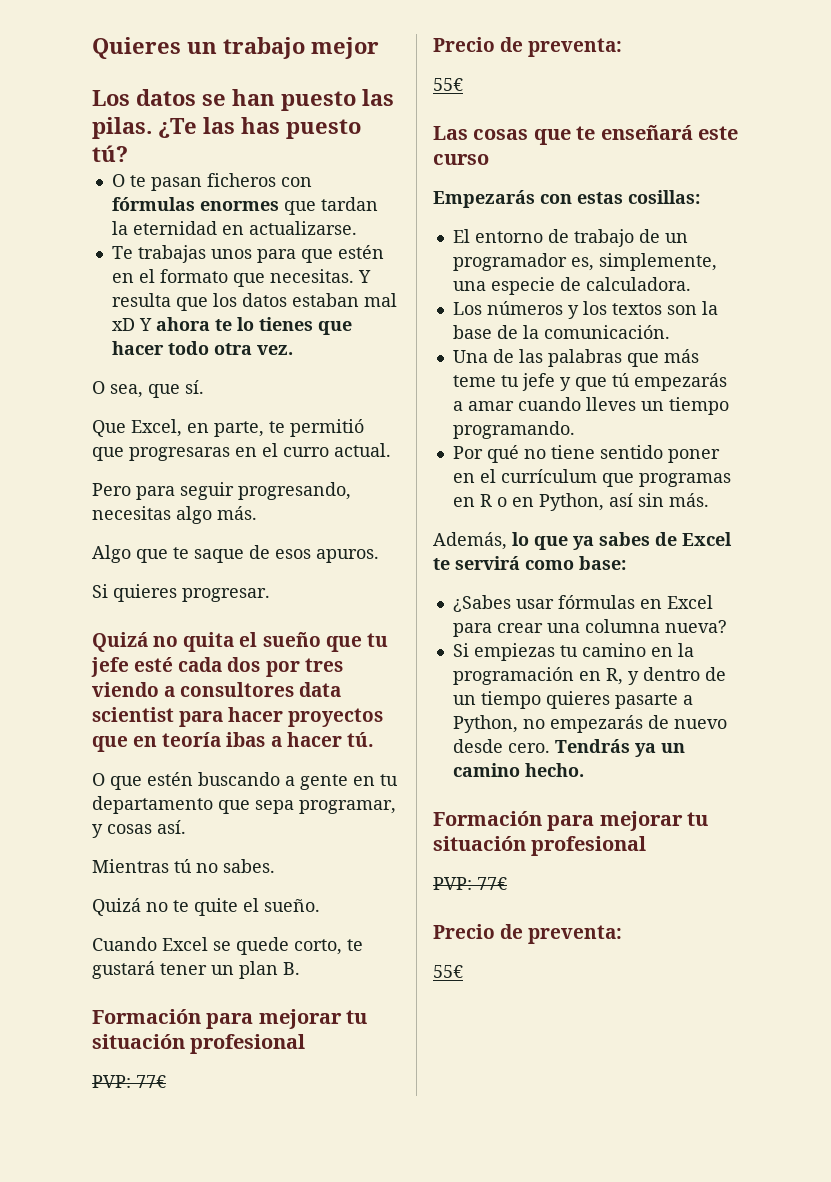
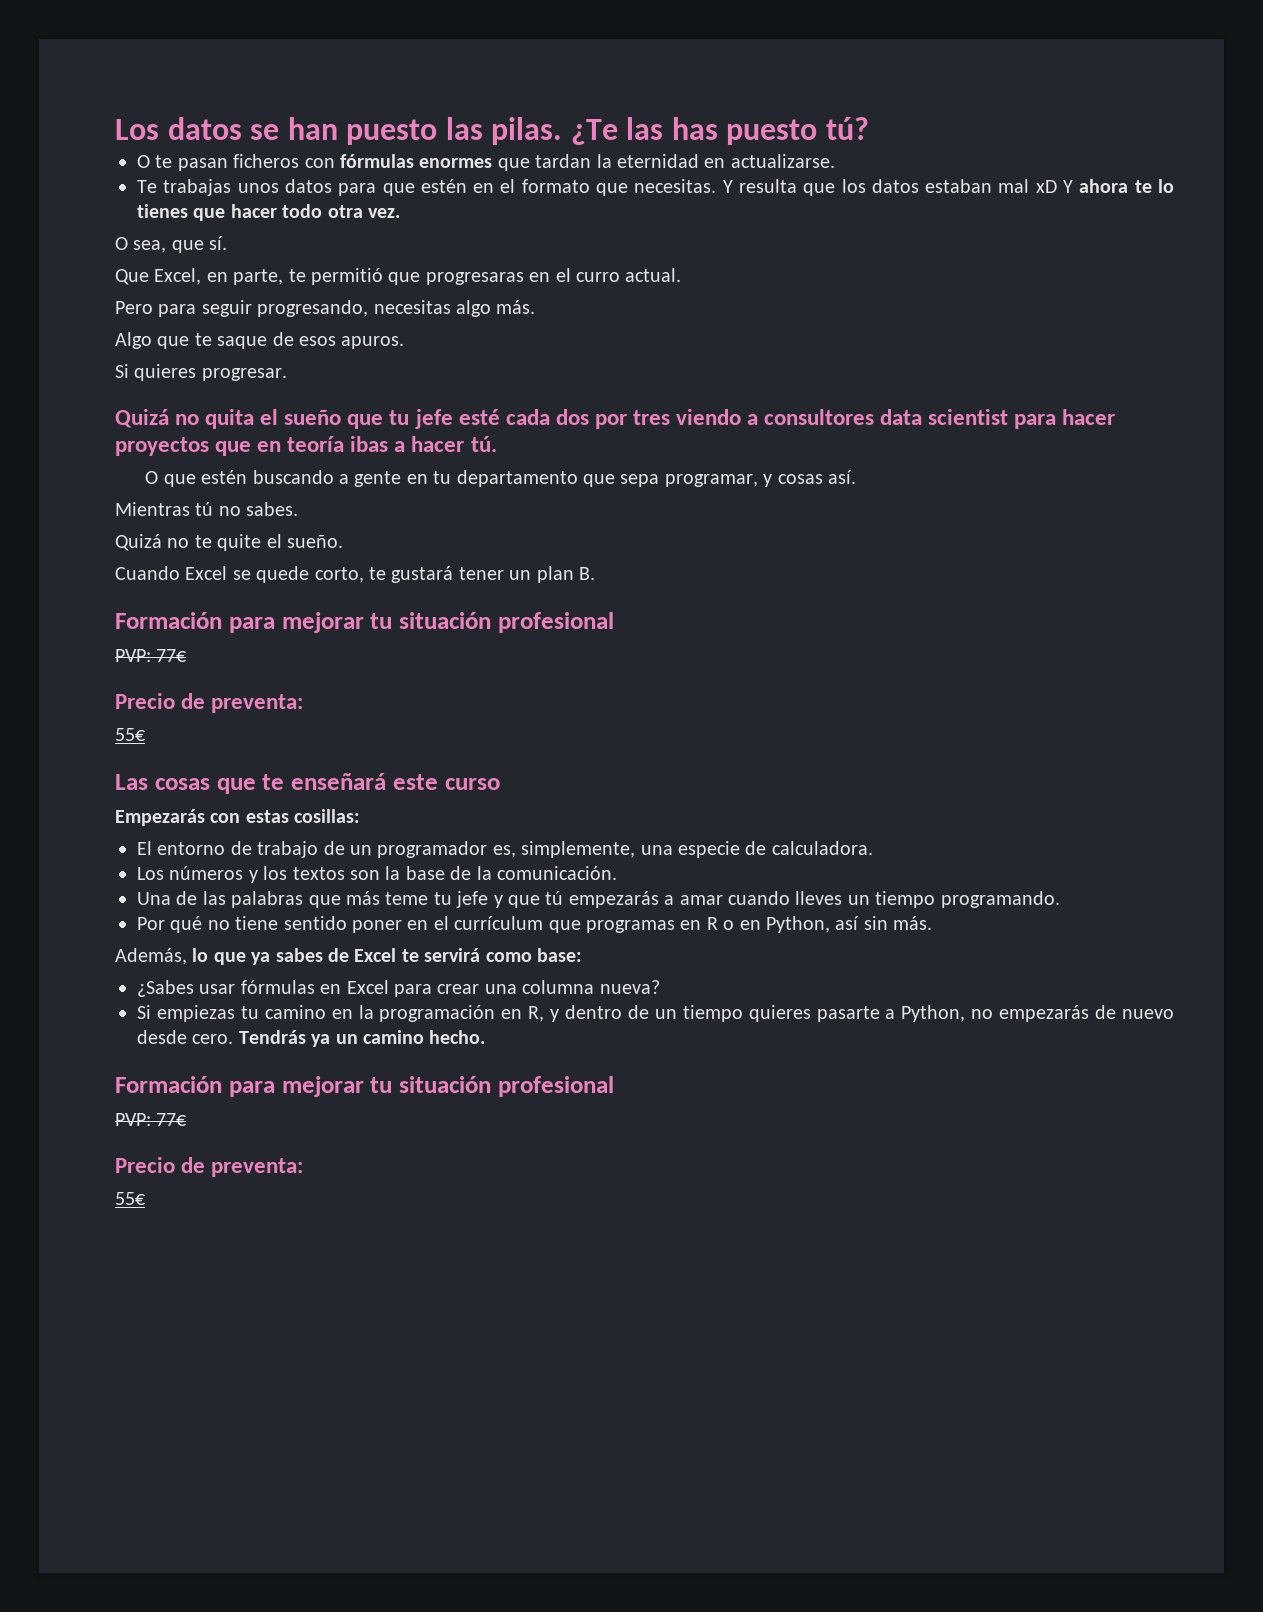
[92,37,379,59] Quieres un trabajo mejor // -> (115, 129) none
(252, 254) none -> [284,179,332,193] datos

